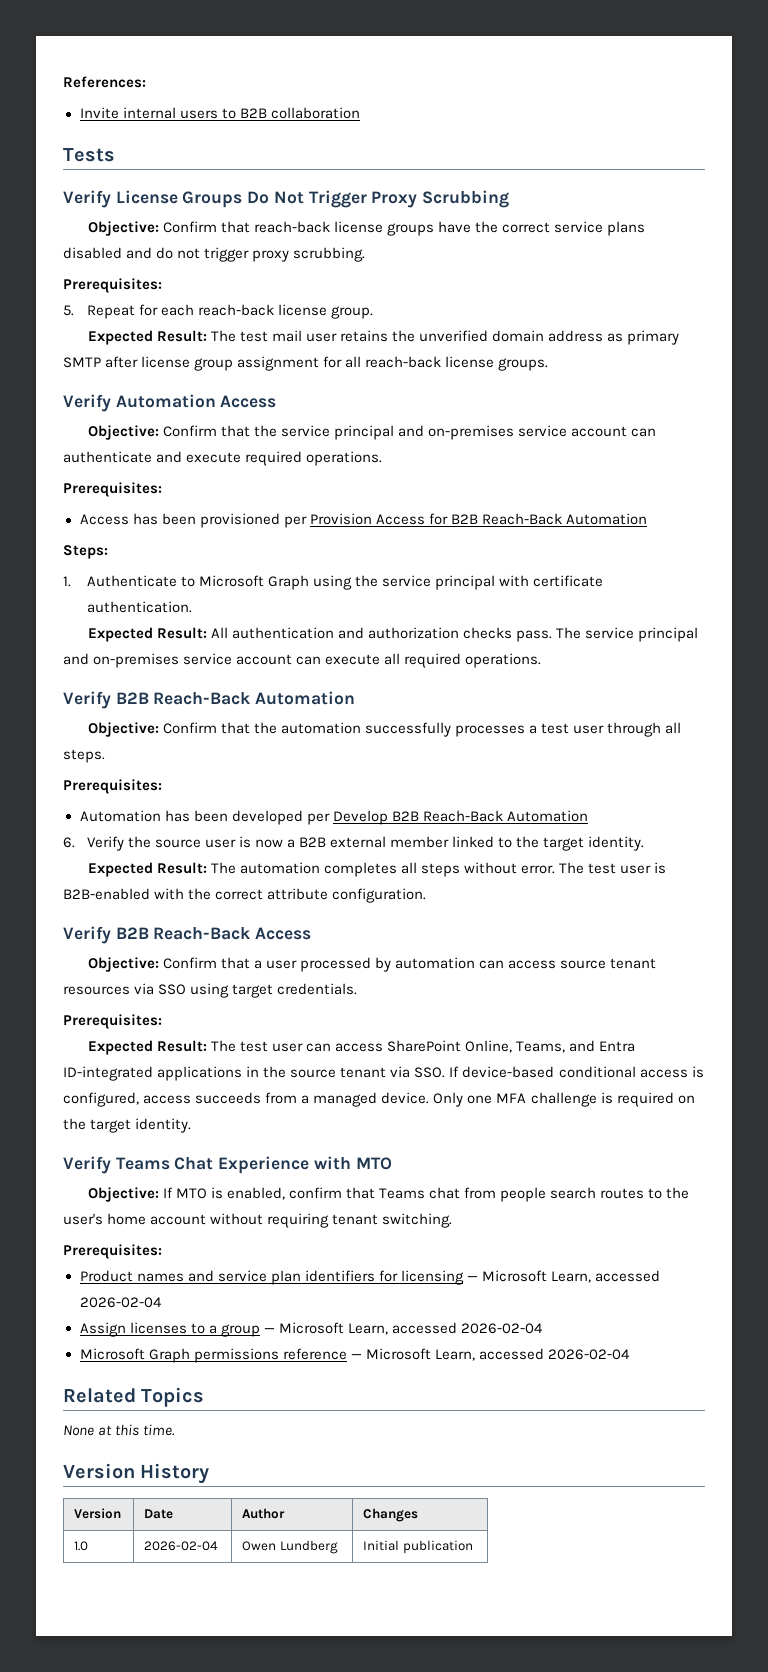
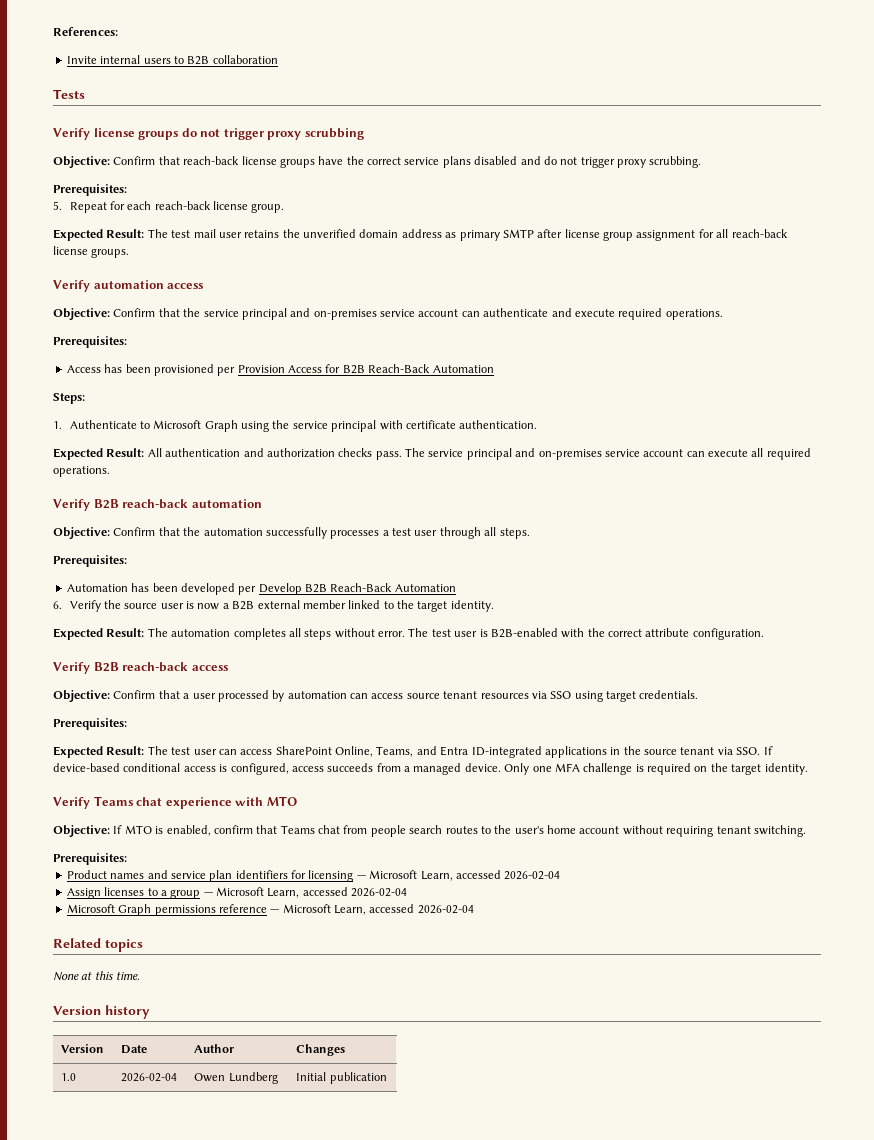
[115,190,510,208] License Groups Do Not Trigger Proxy Scrubbing -> [93,128,364,140] license groups do not trigger proxy scrubbing
[115,394,277,408] Automation Access -> [93,280,204,289] automation access
[153,691,356,705] Reach-Back Automation -> [122,499,262,509] reach-back automation
[153,927,312,940] Reach-Back Access -> [122,662,228,672] reach-back access
[174,1156,310,1174] Chat Experience -> [136,797,232,809] chat experience
[141,1387,205,1407] Topics -> [105,939,143,952] topics
[140,1463,210,1484] History -> [105,1005,150,1019] history

